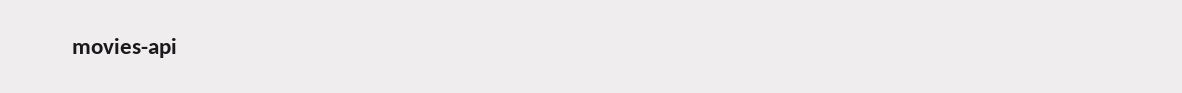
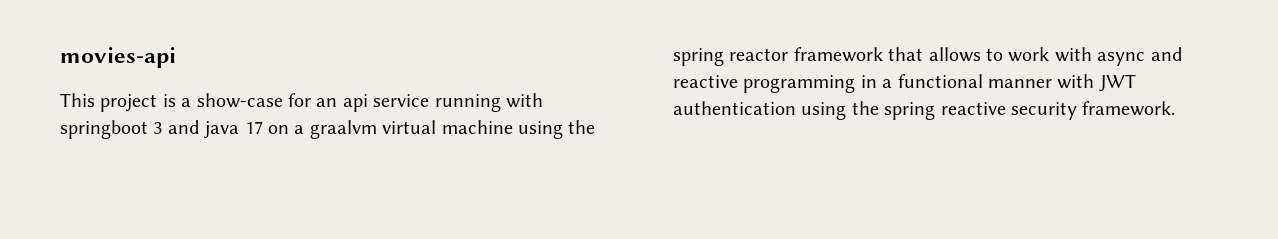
(177, 48) none -> [60,93,543,112] [60,120,596,139] [673,47,1183,66] [673,74,1136,93] [673,101,1176,120] // This project is a show-case for an api service running with springboot 3 and java 17 on a graalvm virtual machine using the spring reactor framework that allows to work with async and reactive programming in a functional manner with JWT authentication using the spring reactive security framework.

